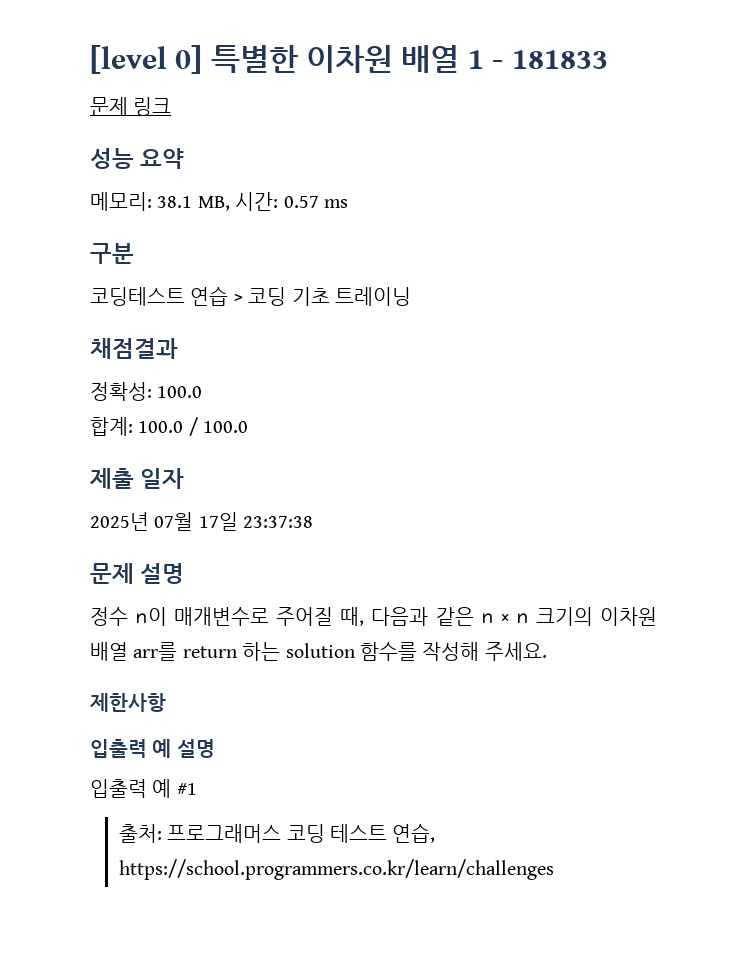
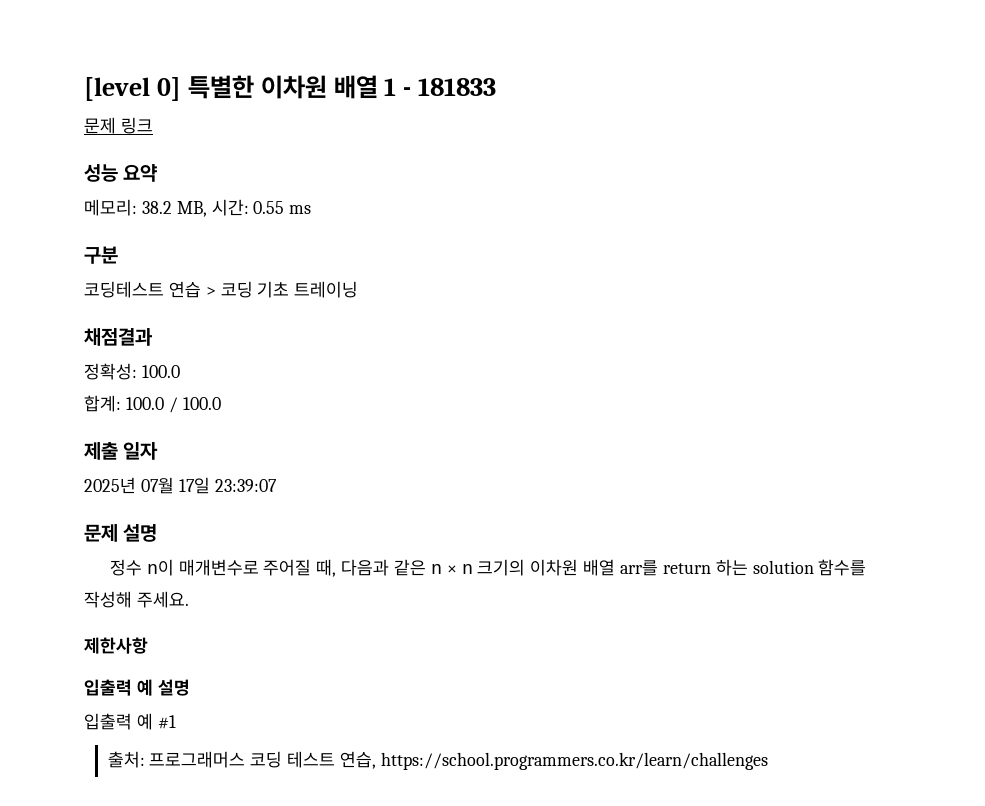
[157,196,193,208] 38.1 -> [141,201,172,214] 38.2
[283,196,319,208] 0.57 -> [253,201,285,214] 0.55
[243,516,314,528] 23:37:38 -> [214,479,277,492] 23:39:07

